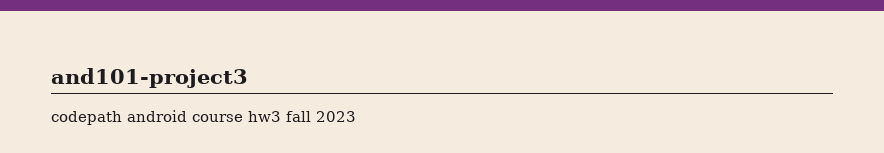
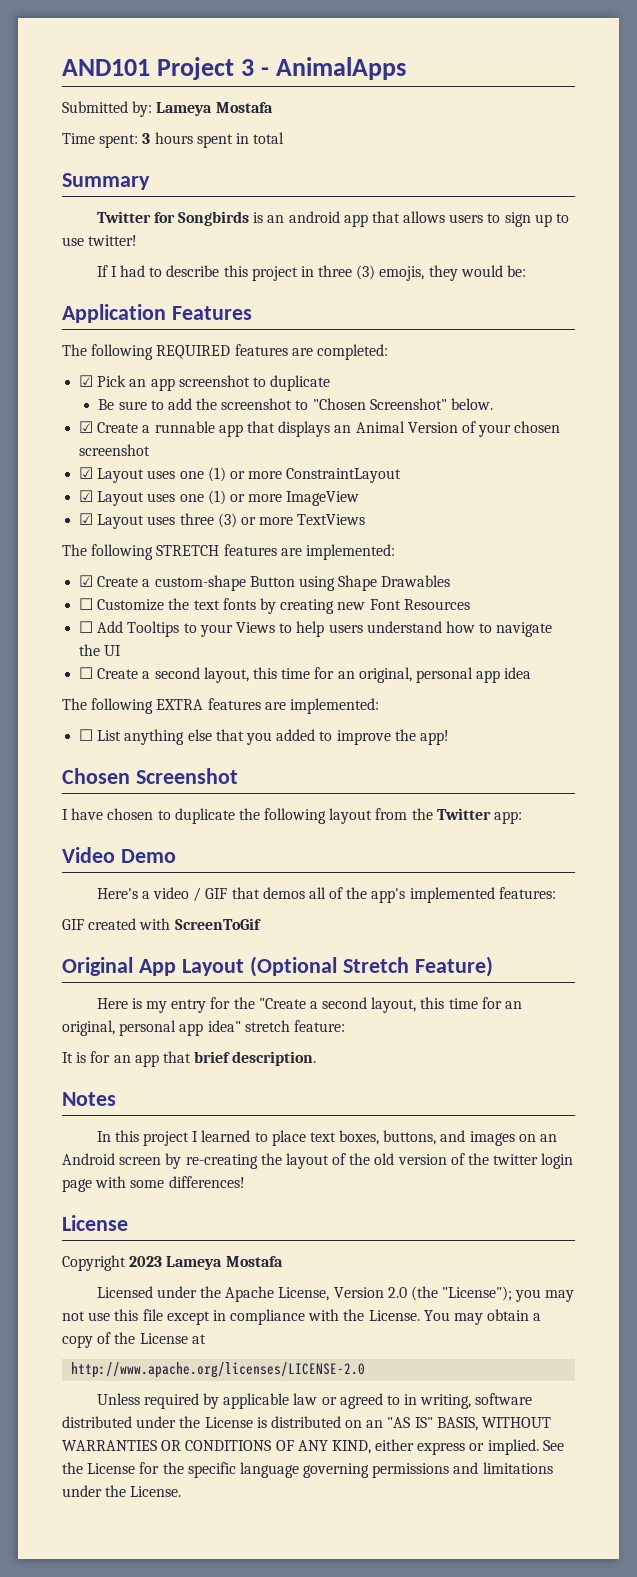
[51,68,248,88] [51,110,356,125] and101-project3 // codepath android course hw3 fall 2023 -> [62,57,406,80] [62,101,273,117] [62,132,285,148] [62,173,150,190] [96,211,569,227] [62,235,138,246] [96,265,526,281] [62,304,252,323] [62,344,388,360] [79,375,331,391] [98,398,493,410] [79,421,561,437] [79,444,151,456] [79,467,402,483] [79,490,360,506] [79,513,366,529] [62,544,395,560] [79,575,451,591] [79,598,470,614] [79,621,553,637] [79,644,122,656] [79,667,532,683] [62,698,379,714] [79,729,449,745] [62,768,238,784] [62,808,523,824] [62,847,176,863] [96,887,556,903] [62,918,261,930] [62,956,493,977] [96,997,522,1013] [62,1020,345,1036] [62,1051,317,1067] [62,1092,116,1106] [96,1130,557,1146] [62,1153,574,1169] [62,1176,245,1192] [62,1215,128,1231] [62,1255,283,1271] [96,1286,575,1302] [62,1309,542,1325] [62,1332,206,1348] [71,1362,366,1378] [96,1393,533,1409] [62,1416,552,1431] [62,1439,564,1455] [62,1462,553,1478] [62,1485,182,1497] AND101 Project 3 - AnimalApps // Submitted by: Lameya Mostafa // Time spent: 3 hours spent in total // Summary // Twitter for Songbirds is an android app that allows users to sign up to use twitter! // If I had to describe this project in three (3) emojis, they would be: // Application Features // The following REQUIRED features are completed: // ☑ Pick an app screenshot to duplicate // Be sure to add the screenshot to "Chosen Screenshot" below. // ☑ Create a runnable app that displays an Animal Version of your chosen screenshot // ☑ Layout uses one (1) or more ConstraintLayout // ☑ Layout uses one (1) or more ImageView // ☑ Layout uses three (3) or more TextViews // The following STRETCH features are implemented: // ☑ Create a custom-shape Button using Shape Drawables // ☐ Customize the text fonts by creating new Font Resources // ☐ Add Tooltips to your Views to help users understand how to navigate the UI // ☐ Create a second layout, this time for an original, personal app idea // The following EXTRA features are implemented: // ☐ List anything else that you added to improve the app! // Chosen Screenshot // I have chosen to duplicate the following layout from the Twitter app: // Video Demo // Here's a video / GIF that demos all of the app's implemented features: // GIF created with ScreenToGif // Original App Layout (Optional Stretch Feature) // Here is my entry for the "Create a second layout, this time for an original, personal app idea" stretch feature: // It is for an app that brief description. // Notes // In this project I learned to place text boxes, buttons, and images on an Android screen by re-creating the layout of the old version of the twitter login page with some differences! // License // Copyright 2023 Lameya Mostafa // Licensed under the Apache License, Version 2.0 (the "License"); you may not use this file except in compliance with the License. You may obtain a copy of the License at // http://www.apache.org/licenses/LICENSE-2.0 // Unless required by applicable law or agreed to in writing, software distributed under the License is distributed on an "AS IS" BASIS, WITHOUT WARRANTIES OR CONDITIONS OF ANY KIND, either express or implied. See the License for the specific language governing permissions and limitations under the License.

